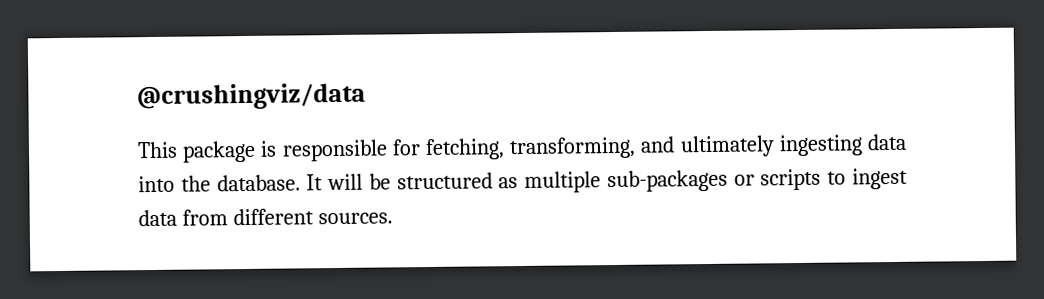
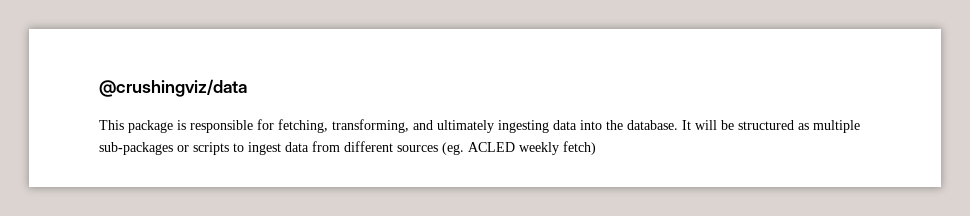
[317,212,393,225] sources. -> [397,141,596,155] sources (eg. ACLED weekly fetch)

